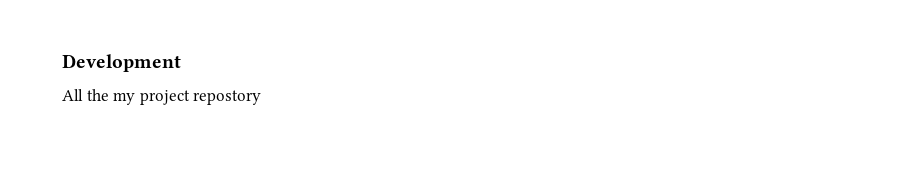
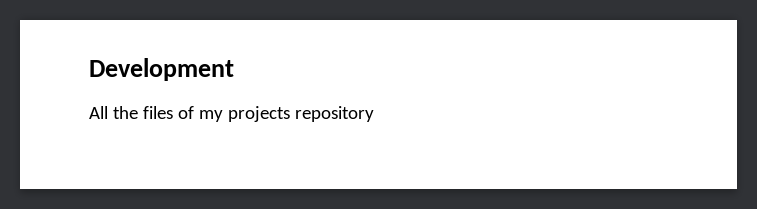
[113,90,262,105] my project repostory -> [142,106,374,122] files of my projects repository

